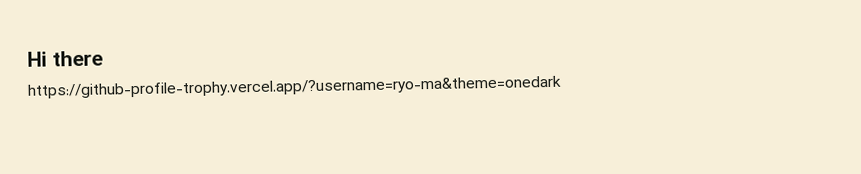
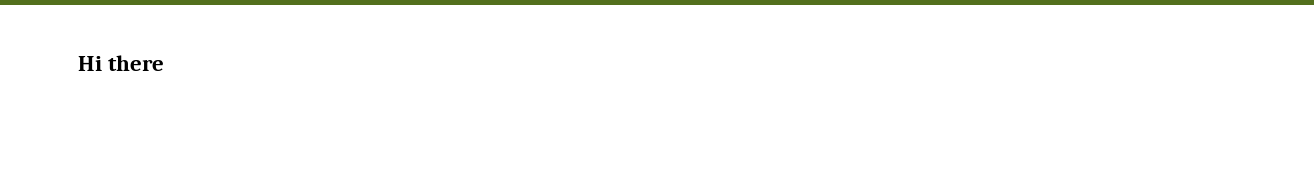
[27,75,562,99] // https://github-profile-trophy.vercel.app/?username=ryo-ma&theme=onedark -> (165, 63) none

